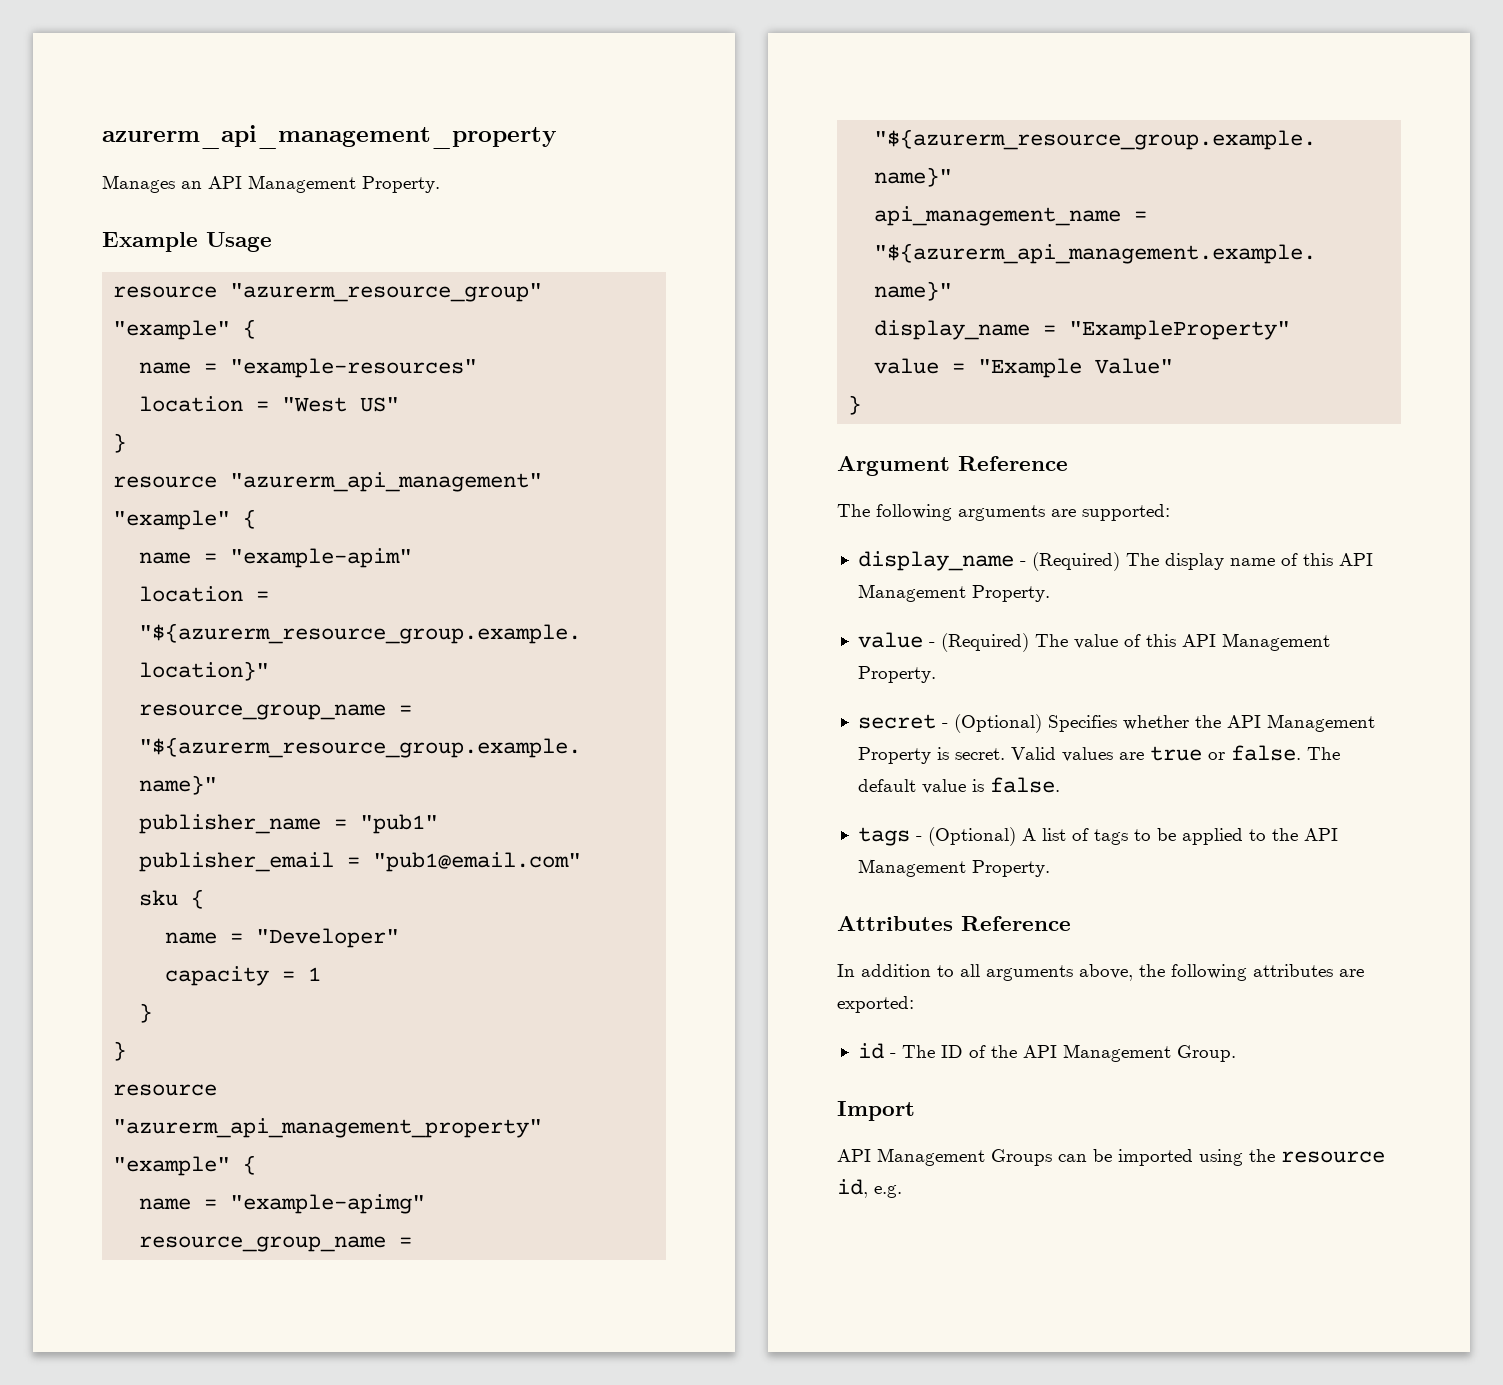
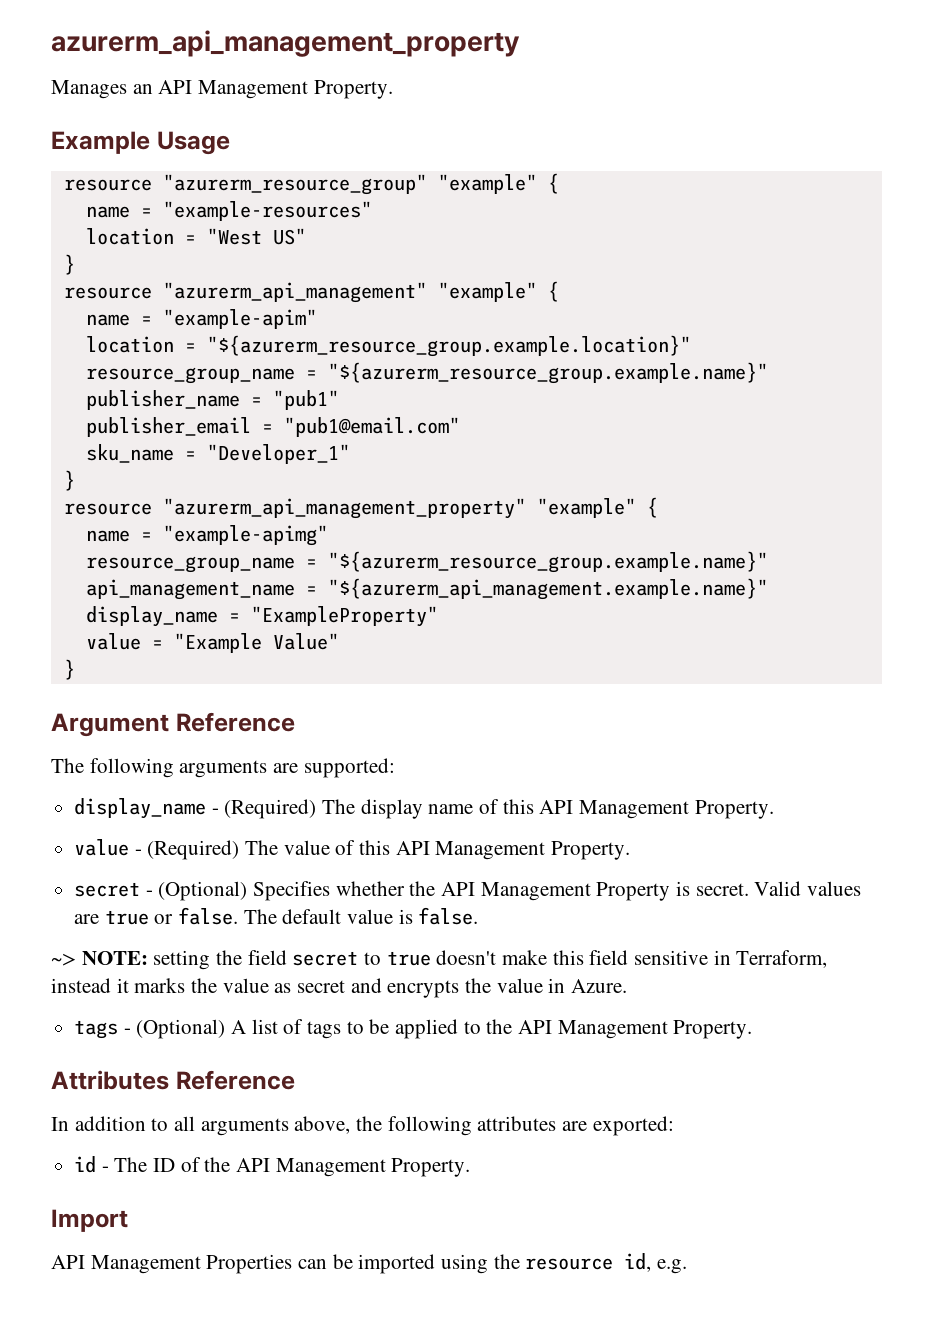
[139,889,205,909] [165,928,400,948] [165,966,322,986] [139,1003,153,1023] sku { // name = "Developer" // capacity = 1 // } -> [85,444,350,464] sku_name = "Developer_1"
(1060, 785) none -> [51,950,828,970] [51,978,628,998] // ~> NOTE: setting the field secret to true doesn't make this field sensitive in Terraform, instead it marks the value as secret and encrypts the value in Azure.
[1176,1045,1236,1062] Group. -> [391,1158,471,1177] Property.
[991,1149,1052,1166] Groups -> [206,1254,293,1274] Properties

